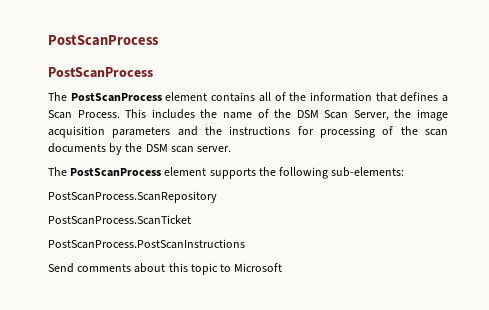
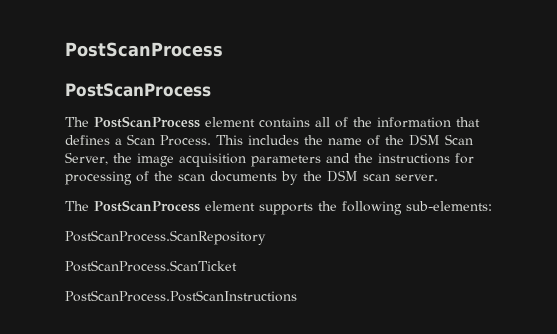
[48,263,283,275] // Send comments about this topic to Microsoft -> (297, 296) none

